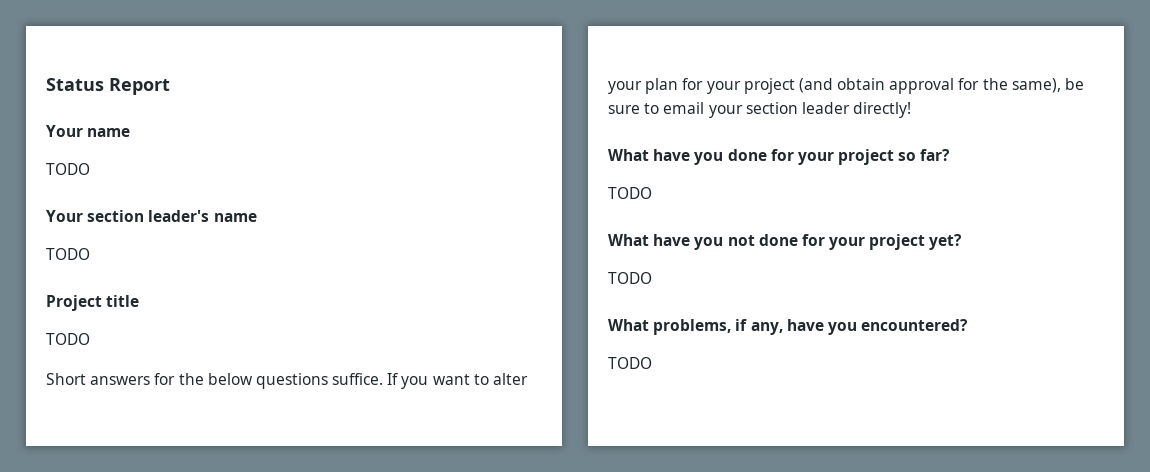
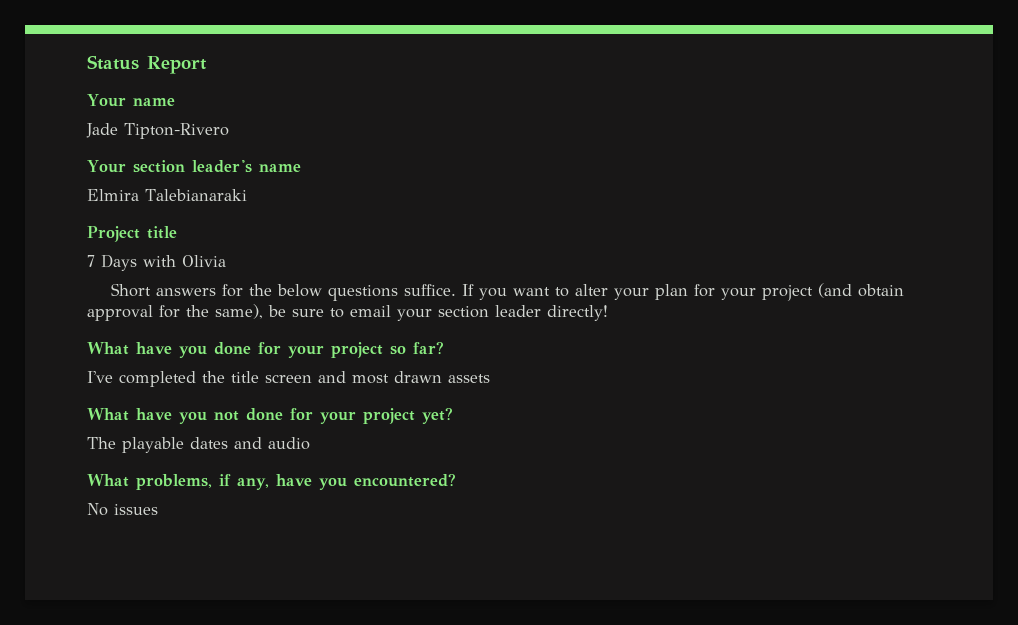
[46,163,90,175] TODO -> [86,123,229,139] Jade Tipton-Rivero
[46,248,90,260] TODO -> [87,189,247,201] Elmira Talebianaraki
[46,333,90,345] TODO -> [87,254,226,271] 7 Days with Olivia
[608,187,652,199] TODO -> [87,371,490,387] I've completed the title screen and most drawn assets
[608,272,652,284] TODO -> [87,437,310,453] The playable dates and audio
[608,357,652,369] TODO -> [87,503,158,516] No issues

